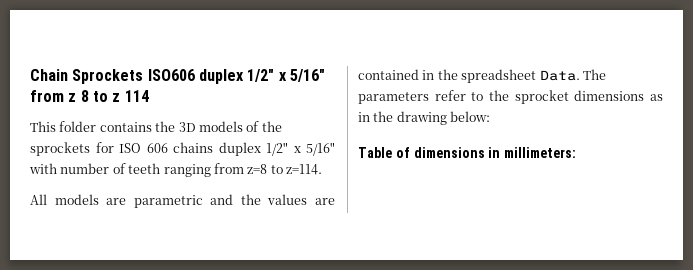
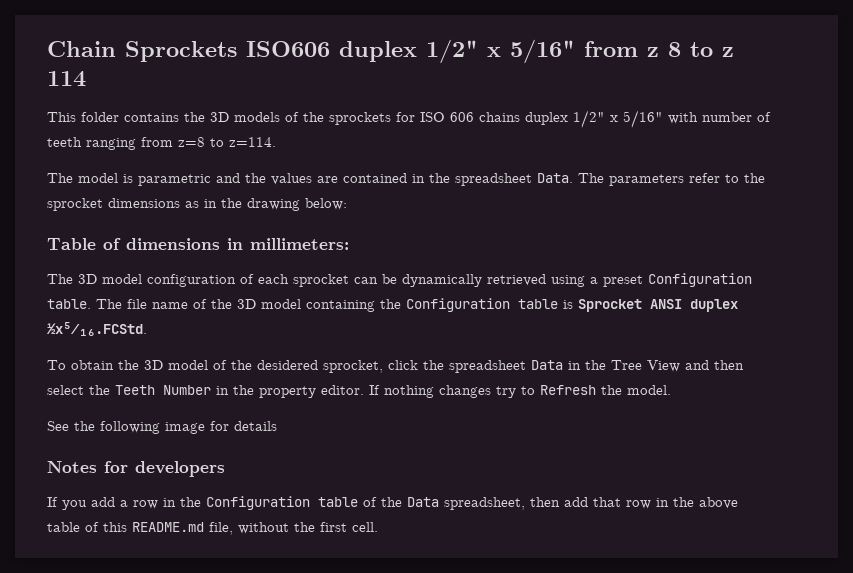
[30,194,127,205] All models are -> [47,173,133,183] The model is
(577, 152) none -> [47,273,752,287] [47,298,738,312] [46,322,147,336] [47,360,744,373] [47,385,671,398] [47,421,277,434] [47,461,225,477] [47,496,738,510] [47,522,378,535] // The 3D model configuration of each sprocket can be dynamically retrieved using a preset Configuration table. The file name of the 3D model containing the Configuration table is Sprocket ANSI duplex ½x⁵⁄₁₆.FCStd. // To obtain the 3D model of the desidered sprocket, click the spreadsheet Data in the Tree View and then select the Teeth Number in the property editor. If nothing changes try to Refresh the model. // See the following image for details // Notes for developers // If you add a row in the Configuration table of the Data spreadsheet, then add that row in the above table of this README.md file, without the first cell.

